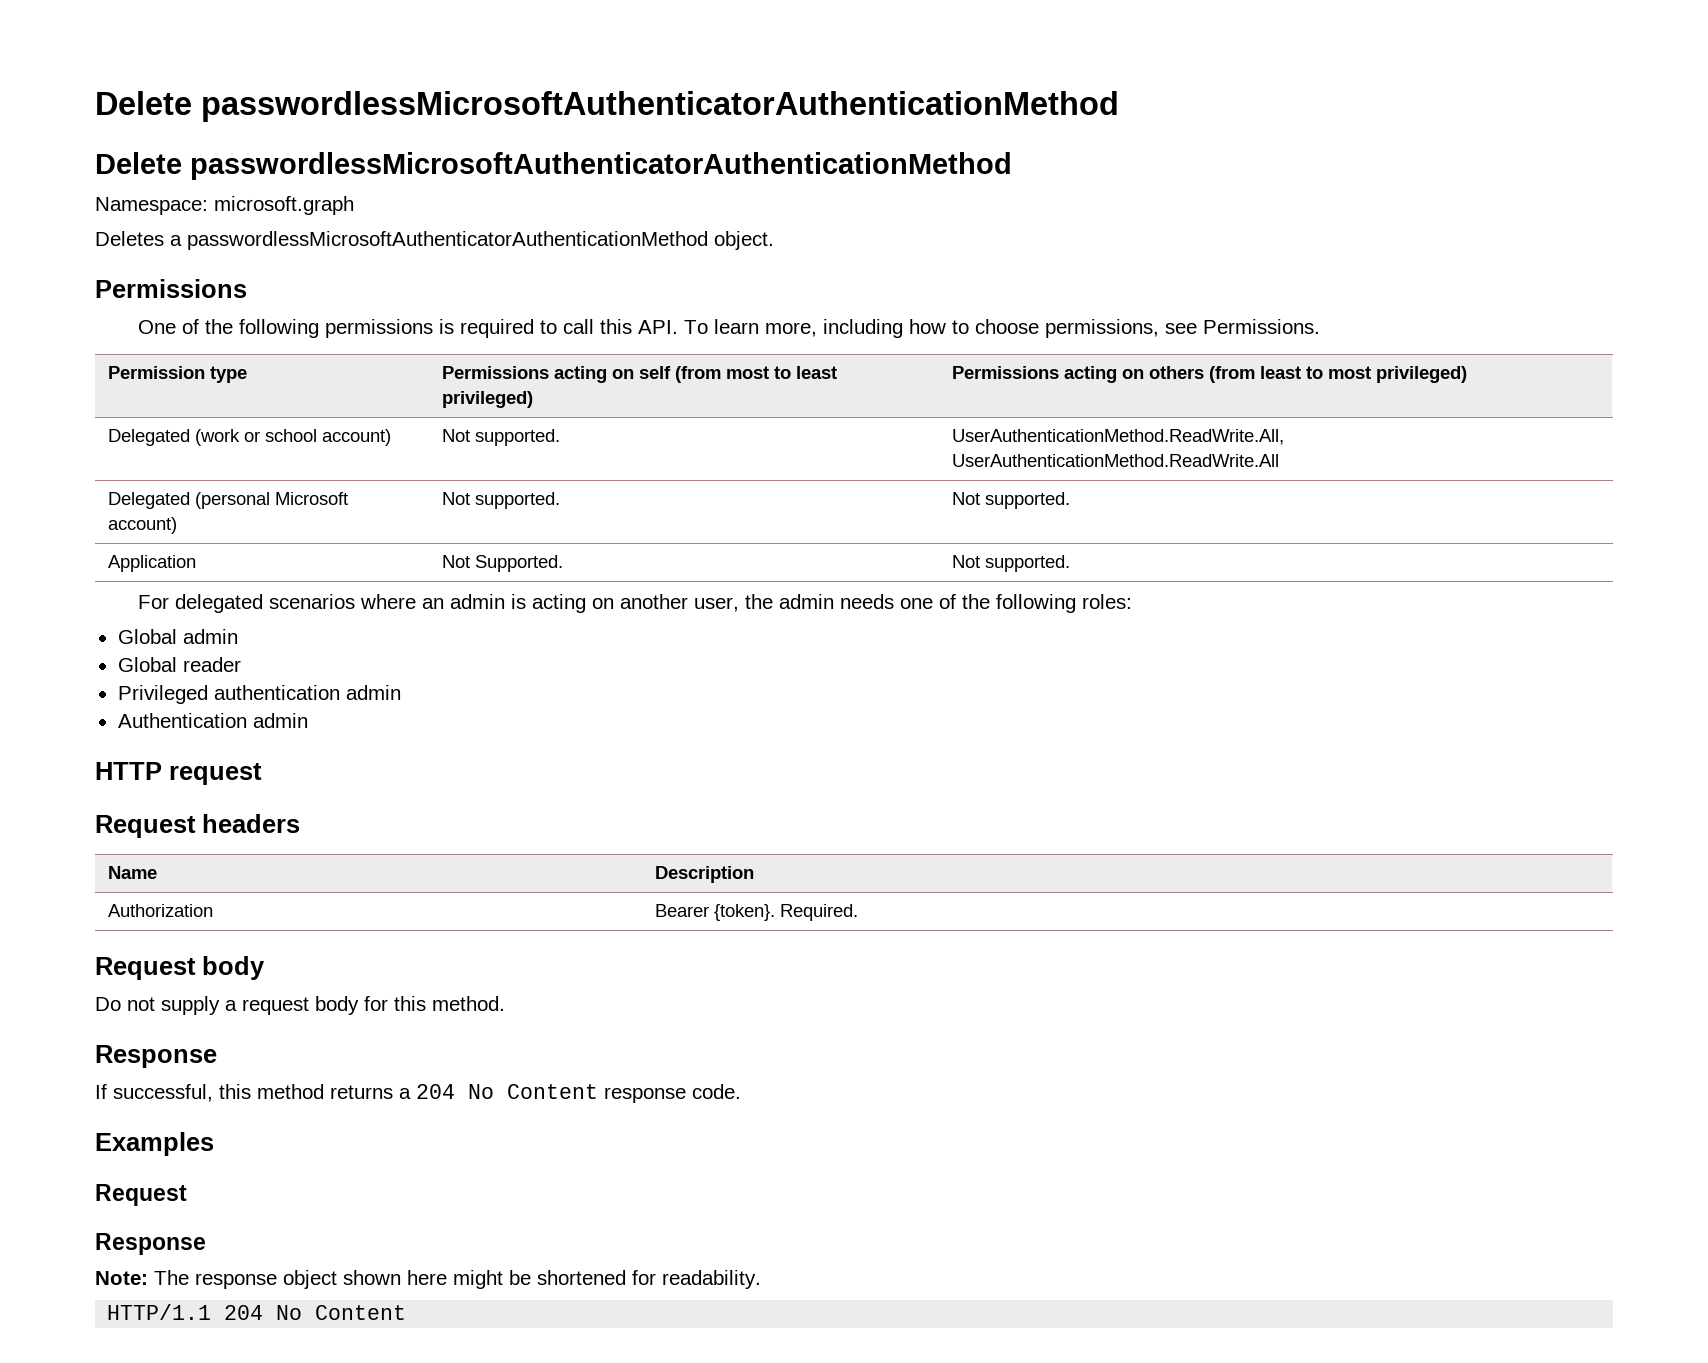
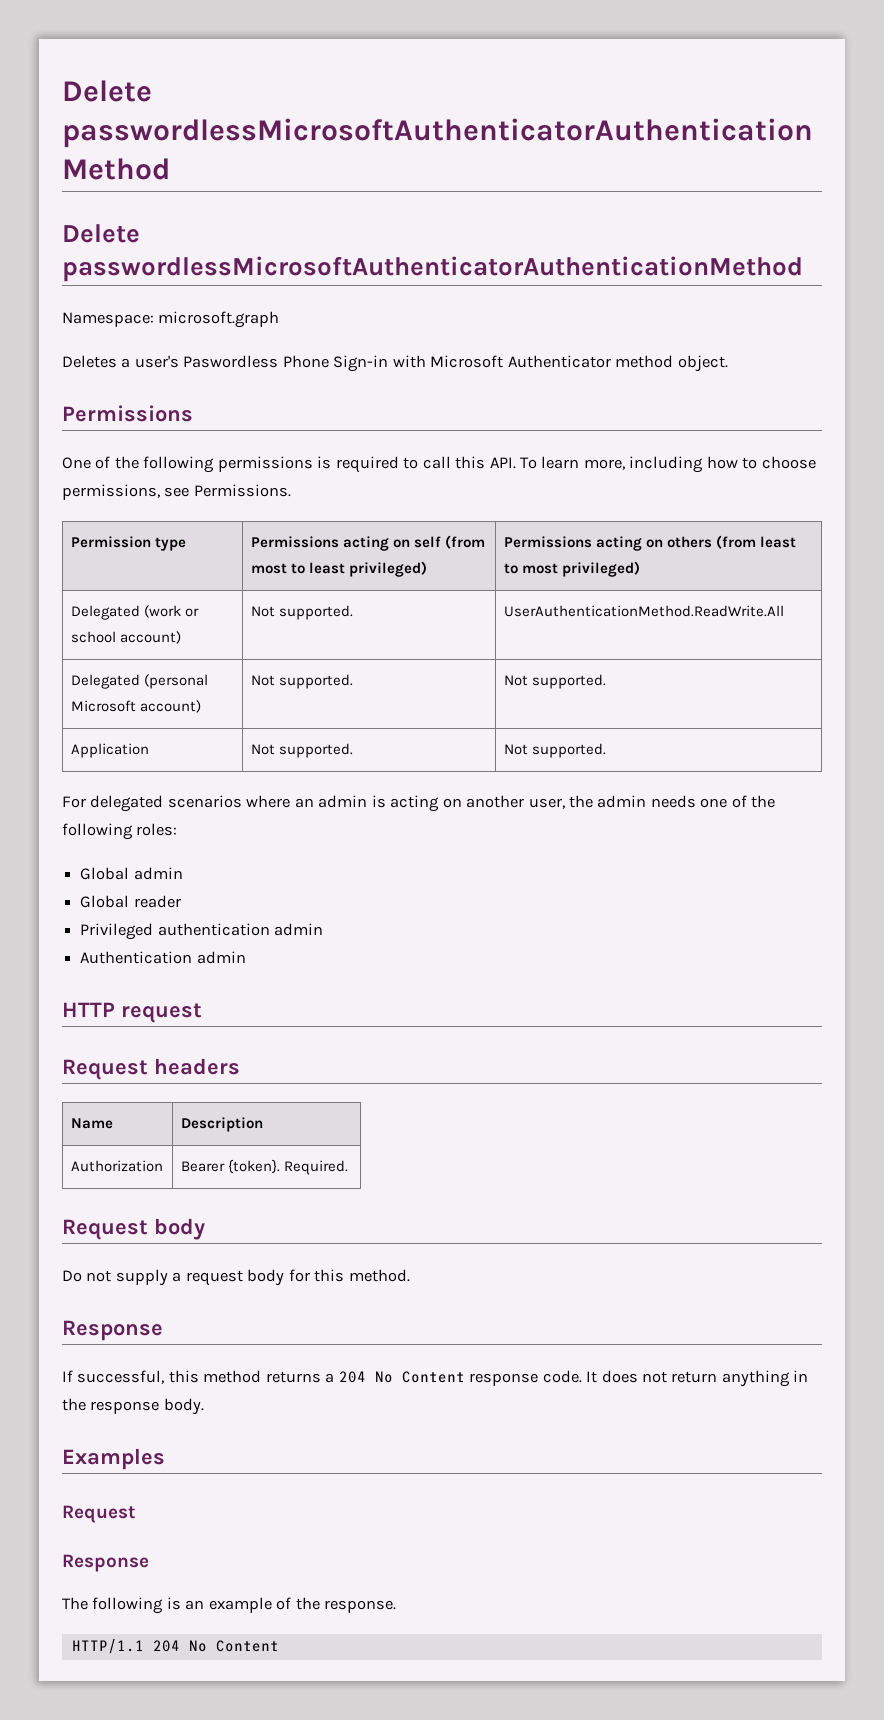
[187,231,708,250] passwordlessMicrosoftAuthenticatorAuthenticationMethod -> [134,355,674,372] user's Paswordless Phone Sign-in with Microsoft Authenticator method
[951,429,1284,445] UserAuthenticationMethod.ReadWrite.All, -> (353, 612) none
[474,555,563,572] Supported. -> [278,743,353,758] supported.
[95,1132,214,1156] [95,1184,187,1206] [95,1233,206,1255] [95,1270,761,1289] // Examples // Request // Response // Note: The response object shown here might be shortened for readability. -> [586,1370,809,1387] [62,1398,204,1415] [62,1448,165,1470] [62,1505,136,1523] [62,1554,149,1572] [62,1597,397,1614] It does not return anything in the response body. // Examples // Request // Response // The following is an example of the response.

